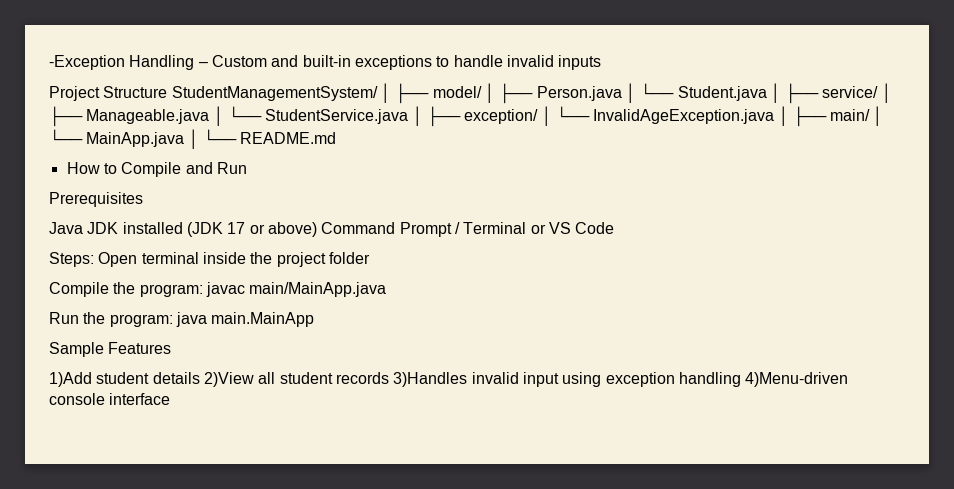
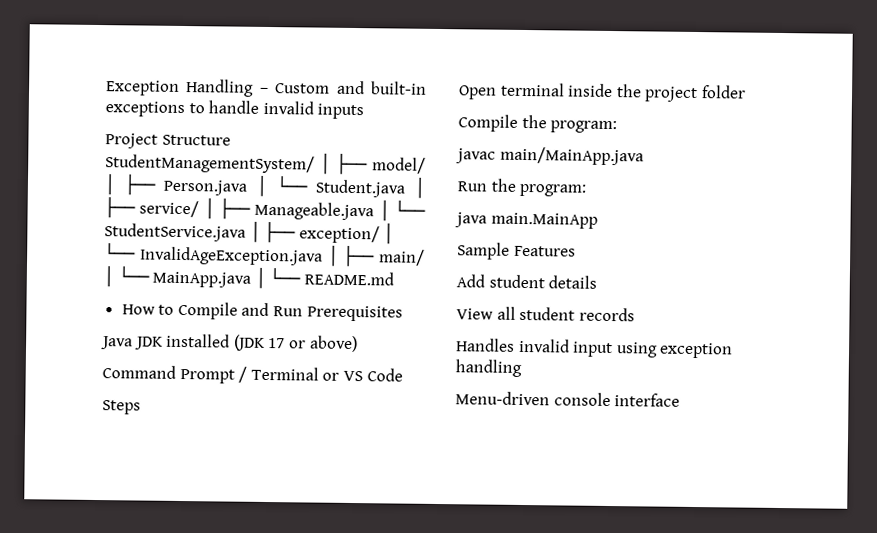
[49,55,125,70] -Exception -> [105,80,180,96] Exception
(247, 168) // -> (304, 311) none
(317, 229) none -> (358, 344) //
[49,252,94,267] Steps: -> [102,400,141,415] Steps //
(203, 290) none -> (618, 127) //
(173, 320) none -> (587, 190) //
[49,372,92,387] 1)Add -> [456,274,485,288] Add
[203,372,254,387] 2)View -> [456,308,493,320] // View
[393,372,468,387] 3)Handles -> [456,338,515,352] // Handles
[745,372,849,387] 4)Menu-driven -> [455,391,550,406] // Menu-driven

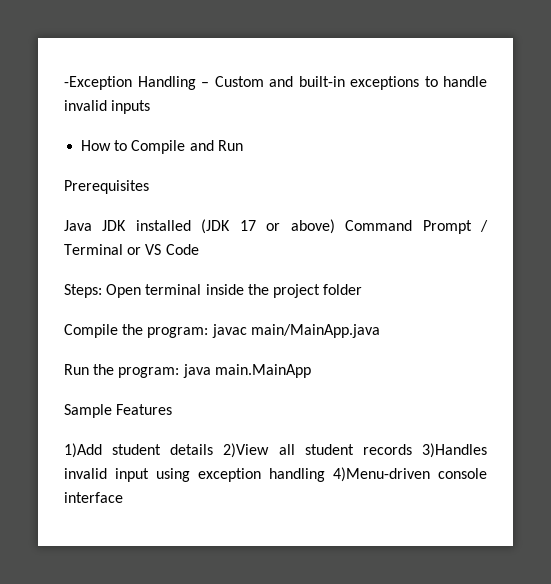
[105,80,180,96] Exception -> [64,76,132,90] -Exception
[105,133,231,149] [105,153,426,176] [104,174,426,199] [104,197,426,222] [104,221,395,245] [104,243,425,268] [103,266,394,289] // Project Structure StudentManagementSystem/ │ ├── model/ │ ├── Person.java │ └── Student.java │ ├── service/ │ ├── Manageable.java │ └── StudentService.java │ ├── exception/ │ └── InvalidAgeException.java │ ├── main/ │ └── MainApp.java │ └── README.md -> (151, 107) none
(304, 311) none -> (243, 145) //
(358, 344) // -> (335, 226) none
[102,400,141,415] Steps // -> [64,284,102,298] Steps:
(618, 127) // -> (209, 332) none
(587, 190) // -> (180, 372) none
[456,274,485,288] Add -> [64,443,102,458] 1)Add
[456,308,493,320] // View -> [223,443,270,458] 2)View
[456,338,515,352] // Handles -> [422,443,487,458] 3)Handles
[455,391,550,406] // Menu-driven -> [333,467,430,482] 4)Menu-driven

